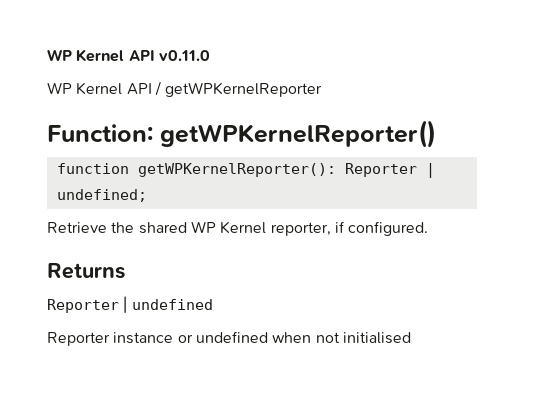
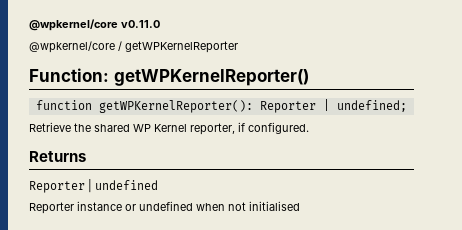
[47,49,210,62] [47,82,152,95] WP Kernel API v0.11.0 // WP Kernel API -> [29,19,160,31] [29,41,115,53] @wpkernel/core v0.11.0 // @wpkernel/core

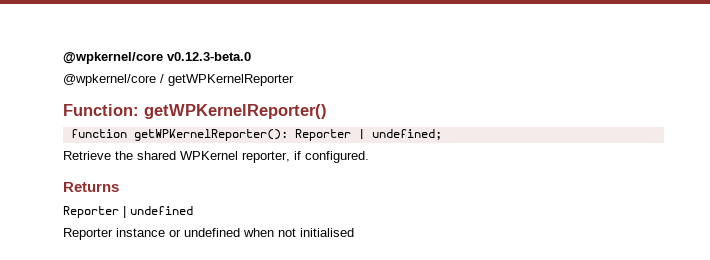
[29,19,160,31] @wpkernel/core v0.11.0 -> [63,52,251,64] @wpkernel/core v0.12.3-beta.0
[133,124,187,132] WP Kernel -> [180,151,238,160] WPKernel

